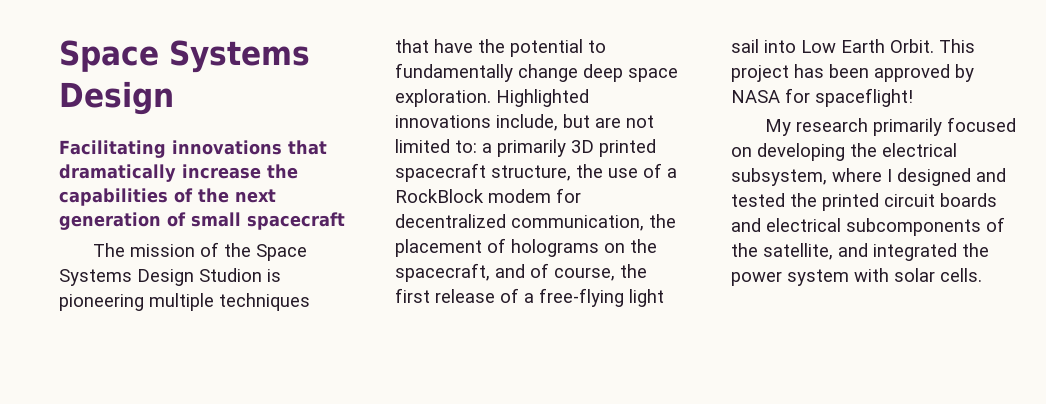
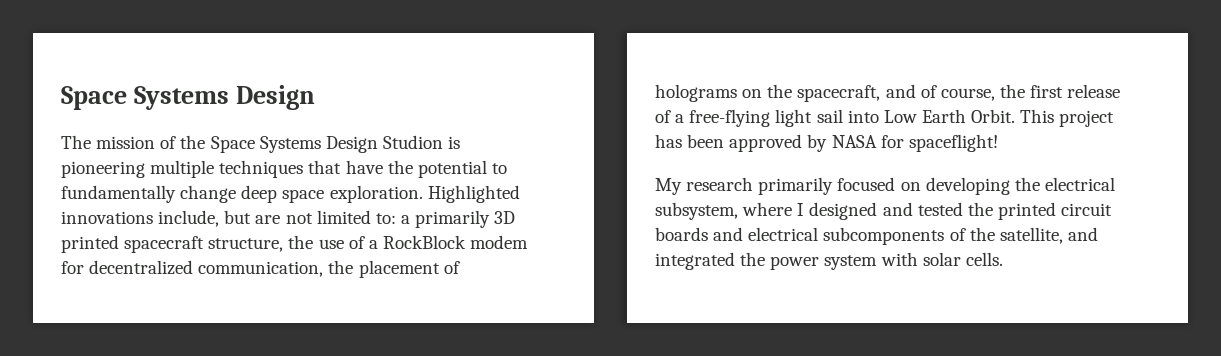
[59,40,310,73] [59,81,174,115] [59,140,327,158] [59,164,298,182] [59,188,276,206] [59,212,345,230] Space Systems Design // Facilitating innovations that dramatically increase the capabilities of the next generation of small spacecraft -> [61,85,316,110] Space Systems Design

